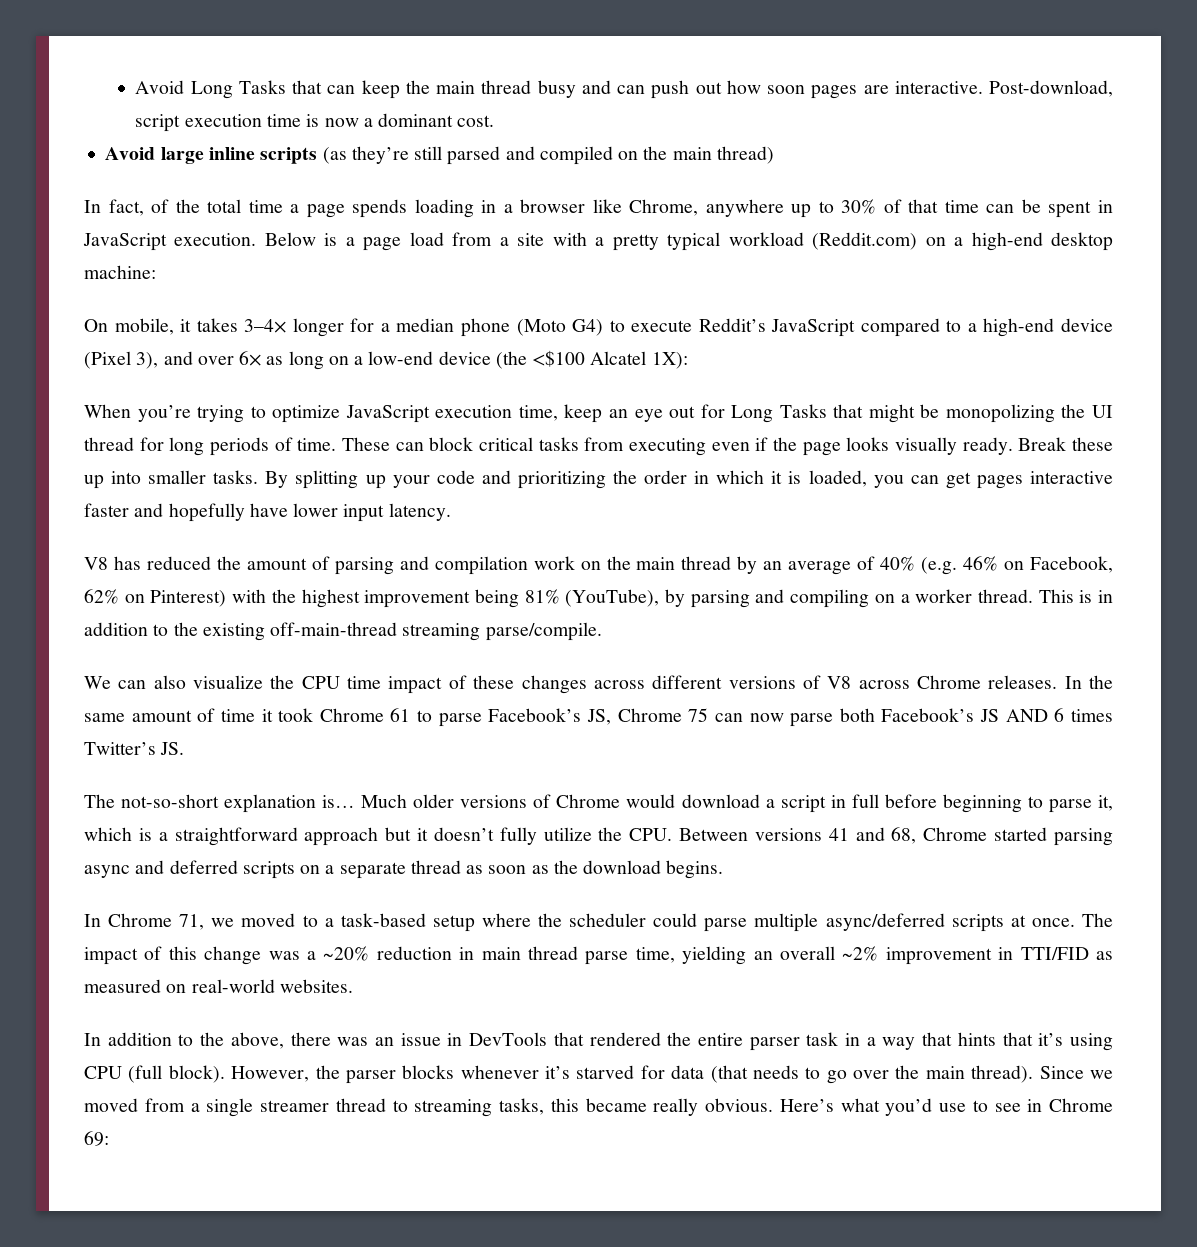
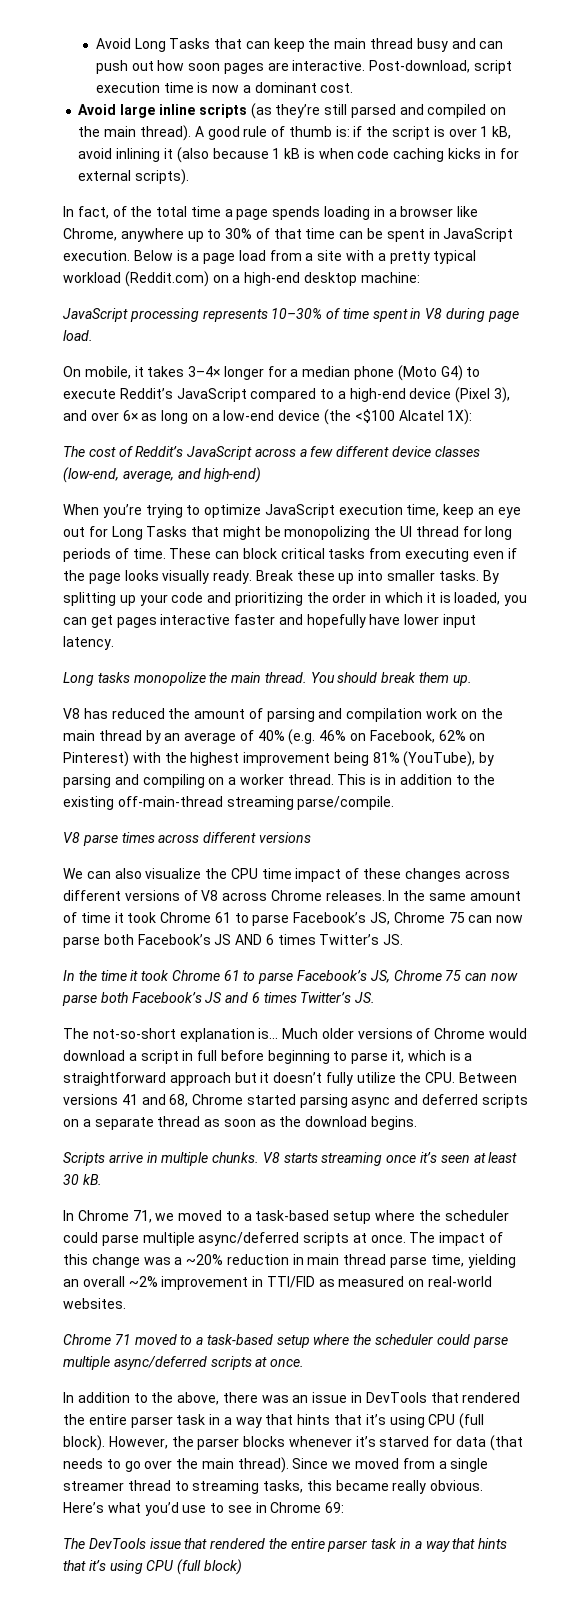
[716,146,774,164] thread) -> [139,125,512,141] [78,147,519,163] [78,169,190,185] thread). A good rule of thumb is: if the script is over 1 kB, avoid inlining it (also because 1 kB is when code caching kicks in for external scripts).
(156, 272) none -> [63,308,519,322] [63,330,93,341] // JavaScript processing represents 10–30% of time spent in V8 during page load.
(688, 360) none -> [63,446,480,460] [63,467,262,483] // The cost of Reddit’s JavaScript across a few different device classes (low-end, average, and high-end)
(451, 512) none -> [63,672,472,686] // Long tasks monopolize the main thread. You should break them up.
(602, 631) none -> [63,832,311,846] // V8 parse times across different versions
(185, 748) none -> [63,970,518,984] [62,992,376,1006] // In the time it took Chrome 61 to parse Facebook’s JS, Chrome 75 can now parse both Facebook’s JS and 6 times Twitter’s JS.
(724, 869) none -> [63,1152,518,1166] [63,1174,102,1185] // Scripts arrive in multiple chunks. V8 starts streaming once it’s seen at least 30 kB.
(353, 986) none -> [63,1334,508,1348] [63,1356,305,1370] // Chrome 71 moved to a task-based setup where the scheduler could parse multiple async/deferred scripts at once.
(109, 1138) none -> [63,1538,508,1552] [63,1559,242,1575] // The DevTools issue that rendered the entire parser task in a way that hints that it’s using CPU (full block)

